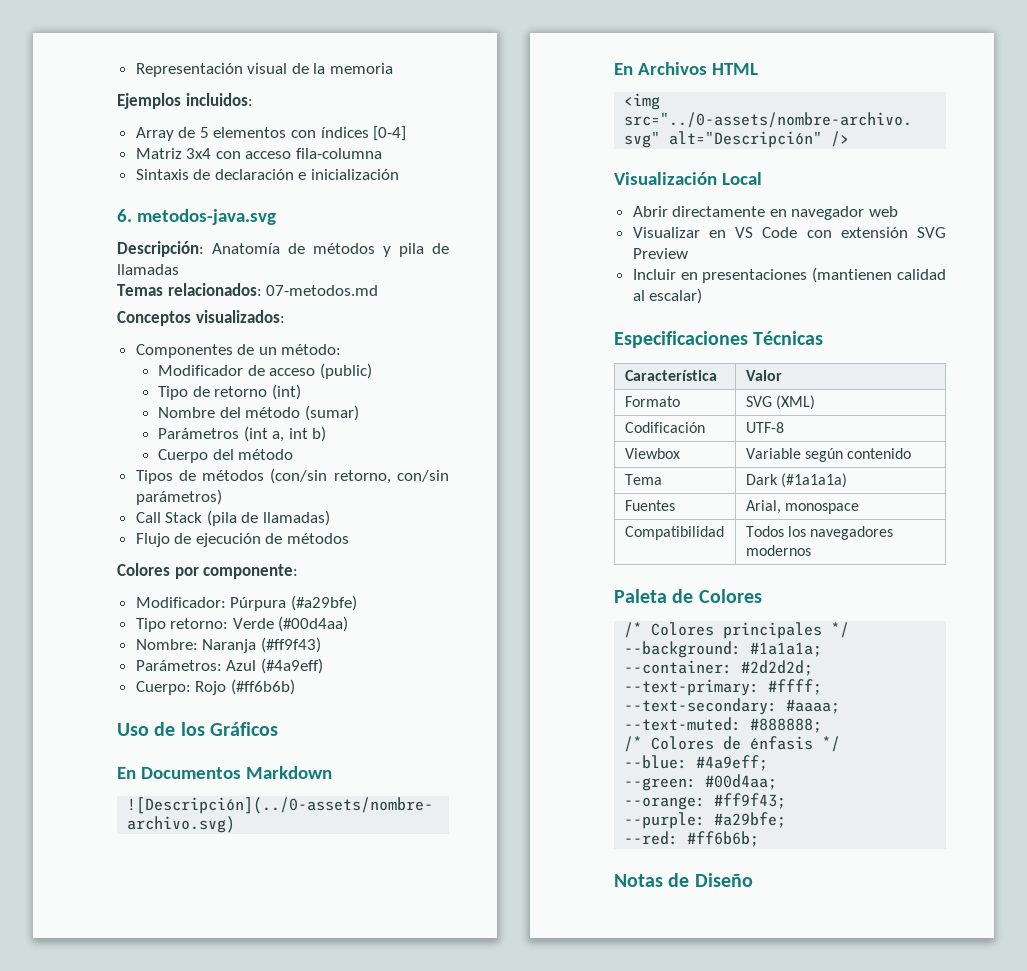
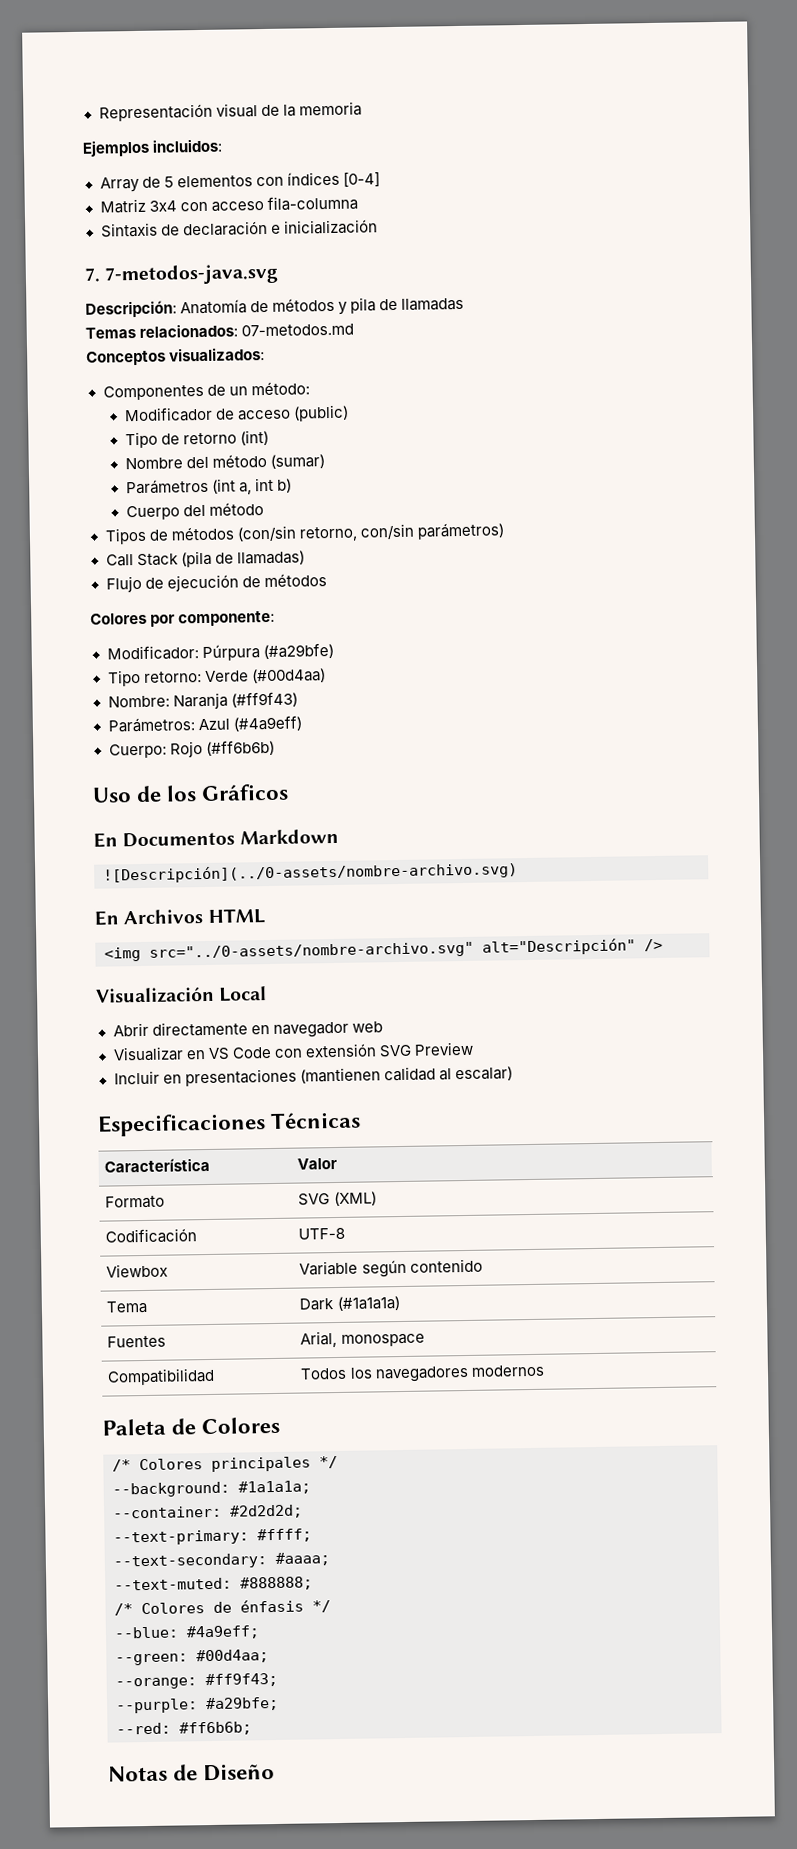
[117,209,276,225] 6. metodos-java.svg -> [84,263,280,286] 7. 7-metodos-java.svg

